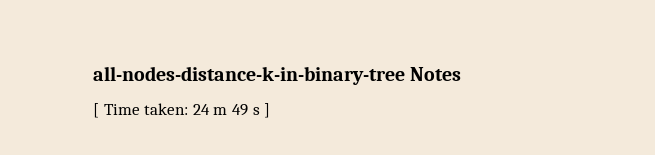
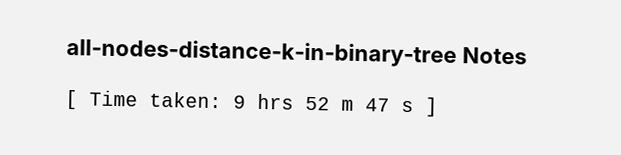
[192,104,248,116] 24 m 49 -> [233,93,390,112] 9 hrs 52 m 47

